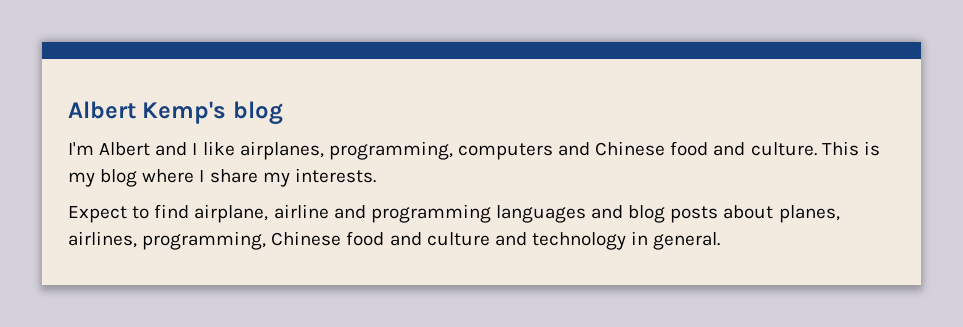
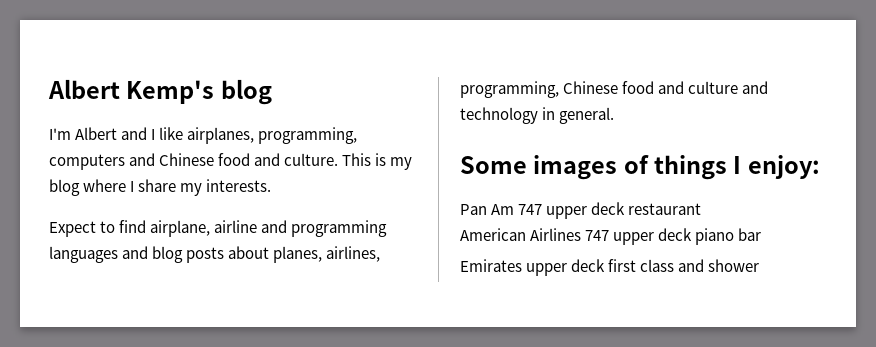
(721, 241) none -> [460,155,820,180] [460,202,702,219] [460,228,762,245] [460,259,760,276] // Some images of things I enjoy: // Pan Am 747 upper deck restaurant // American Airlines 747 upper deck piano bar // Emirates upper deck first class and shower

